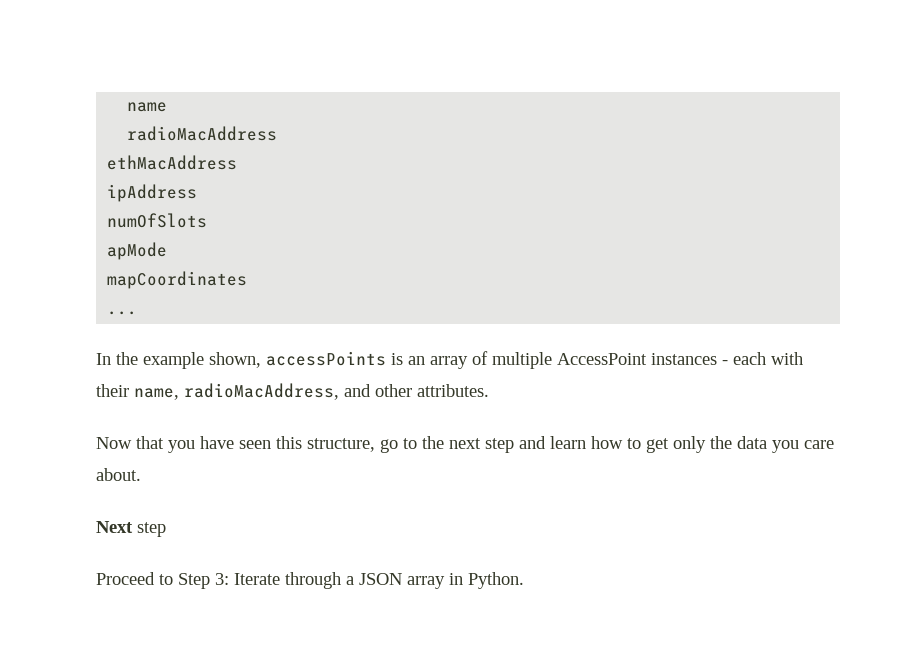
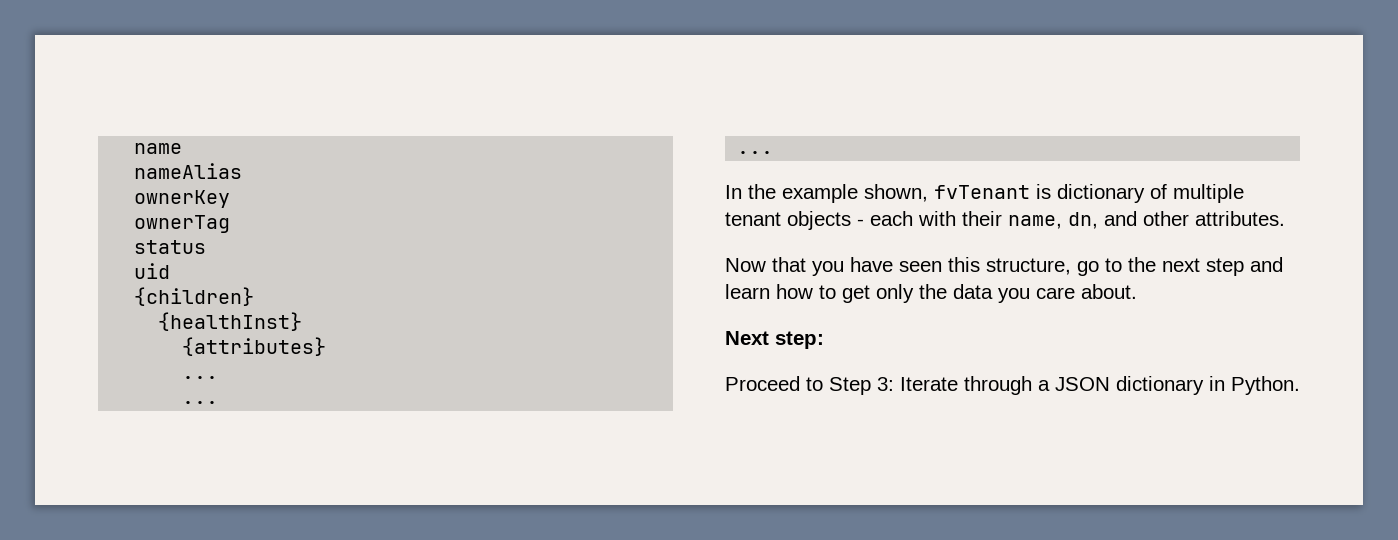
[127,126,278,141] [107,155,238,170] [107,184,198,202] [107,213,208,228] [107,242,168,260] [107,271,248,289] radioMacAddress // ethMacAddress // ipAddress // numOfSlots // apMode // mapCoordinates -> [134,163,243,179] [134,190,231,208] [134,215,231,233] [134,240,207,254] [134,263,171,279] [134,287,255,306] [158,312,303,331] [182,337,327,356] [182,376,219,379] [182,401,219,404] nameAlias // ownerKey // ownerTag // status // uid // {children} // {healthInst} // {attributes} // ... // ...
[266,351,717,369] accessPoints is an array of multiple AccessPoint instances -> [934,184,1244,203] [725,211,851,230] fvTenant is dictionary of multiple tenant objects
[184,383,339,400] radioMacAddress, -> [1068,212,1098,229] dn,
[137,522,166,537] step -> [775,331,824,349] step:
[407,576,445,589] array -> [1116,376,1204,395] dictionary

